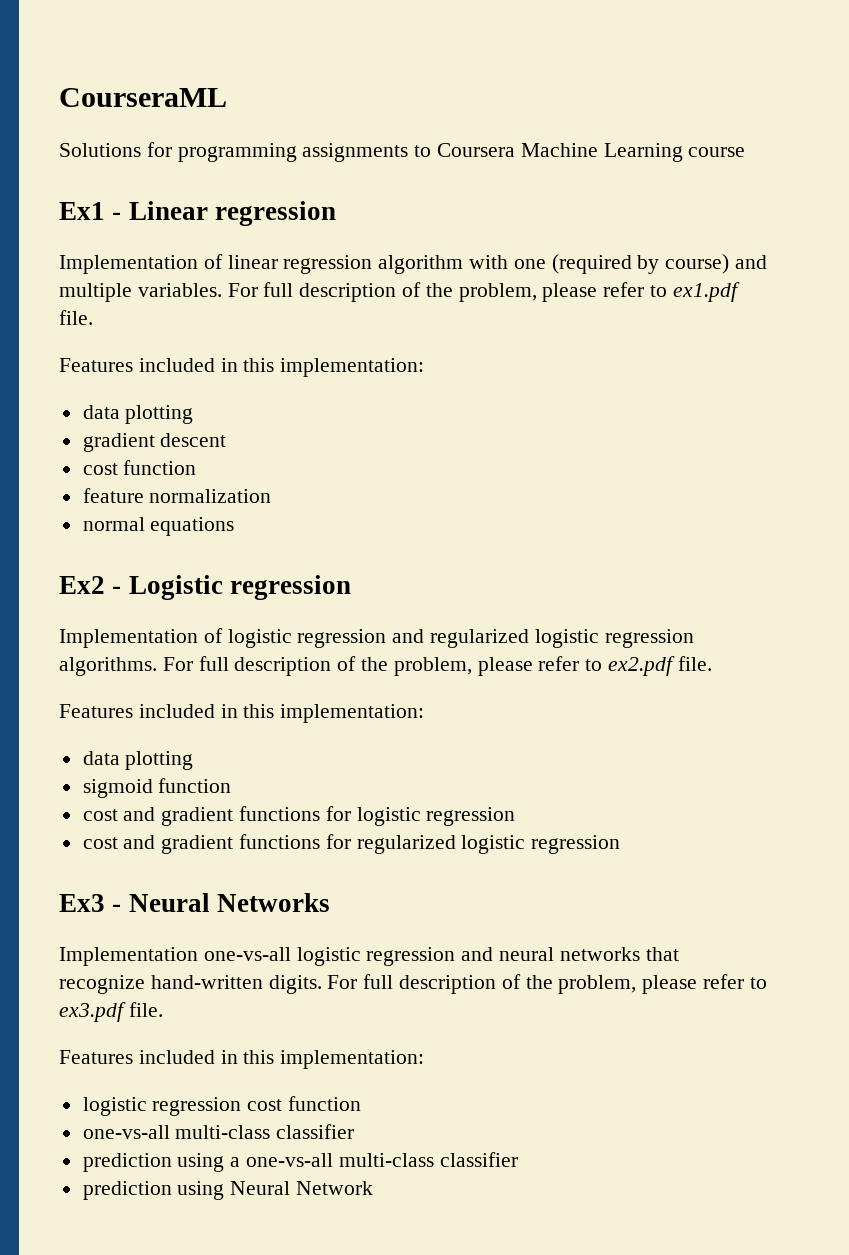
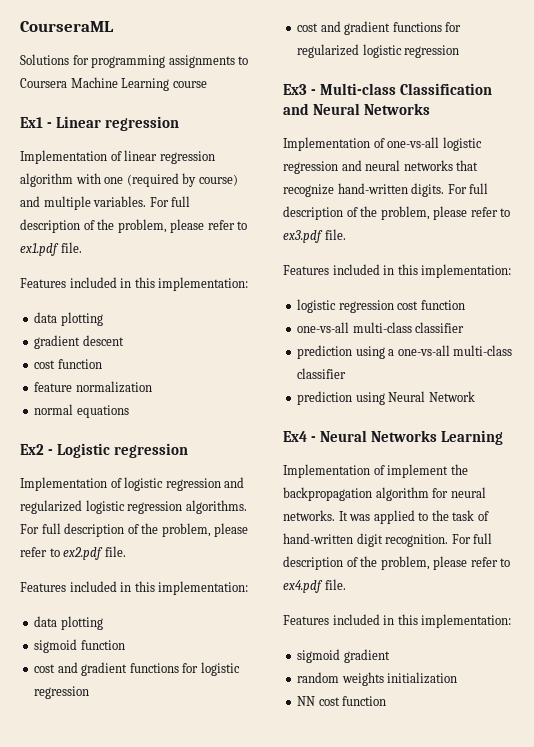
(122, 908) none -> [320,83,493,95] [283,103,309,115] Multi-class Classification and
(198, 956) none -> [373,138,385,148] of
(374, 1188) none -> [283,430,504,445] [283,464,468,478] [283,487,486,501] [283,510,489,524] [283,533,493,547] [283,556,511,570] [283,579,346,593] [283,614,512,628] [297,649,390,663] [297,672,458,686] [297,696,387,706] // Ex4 - Neural Networks Learning // Implementation of implement the backpropagation algorithm for neural networks. It was applied to the task of hand-written digit recognition. For full description of the problem, please refer to ex4.pdf file. // Features included in this implementation: // sigmoid gradient // random weights initialization // NN cost function

